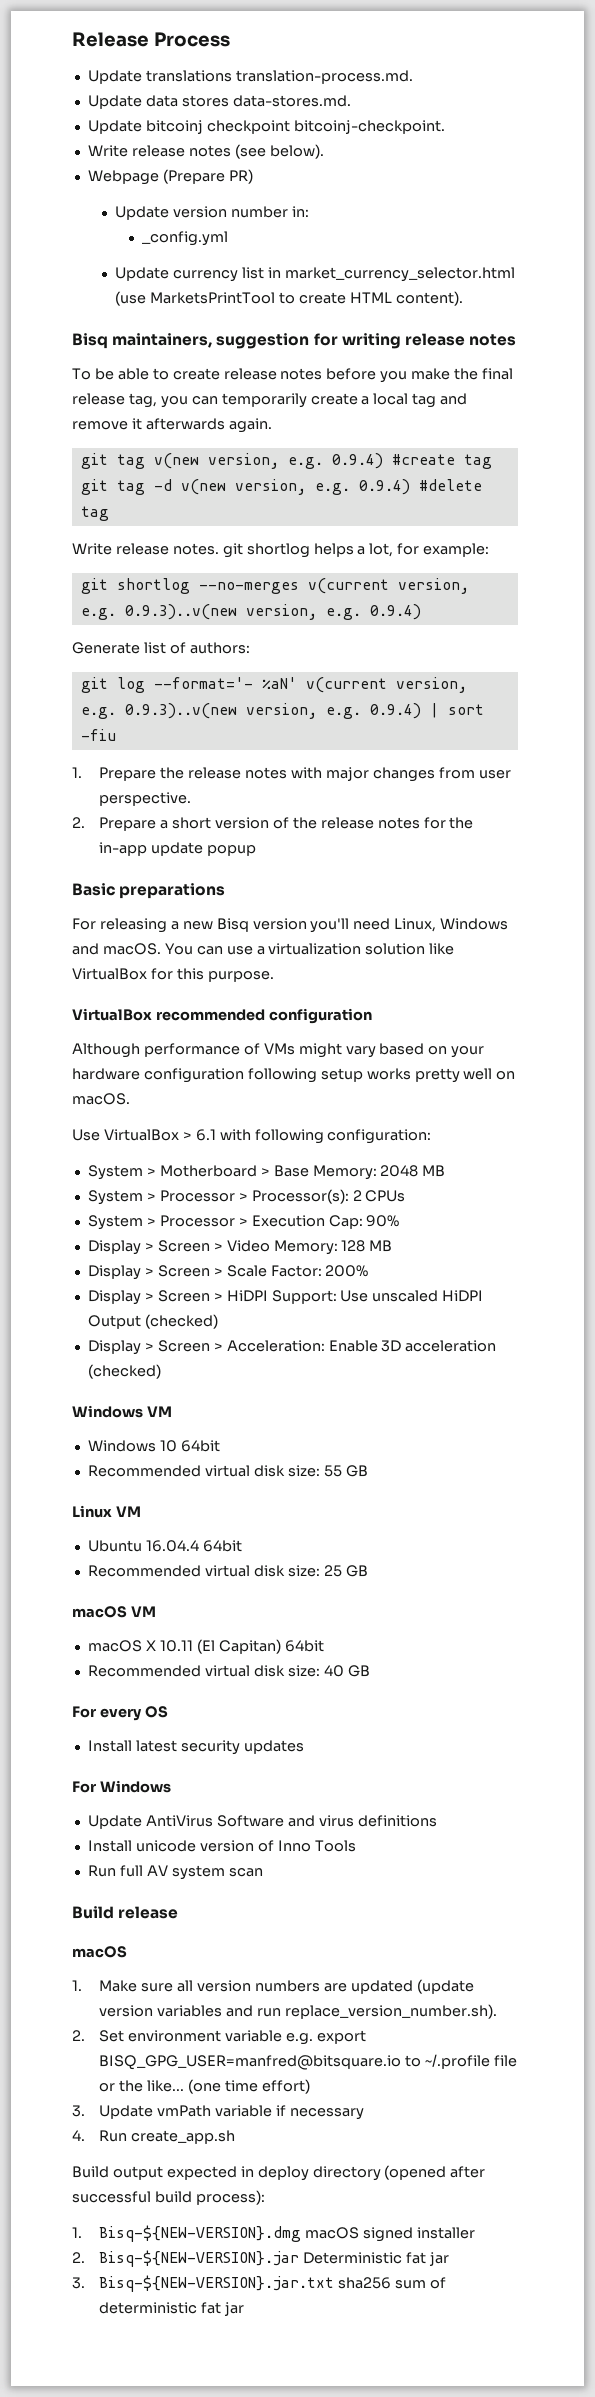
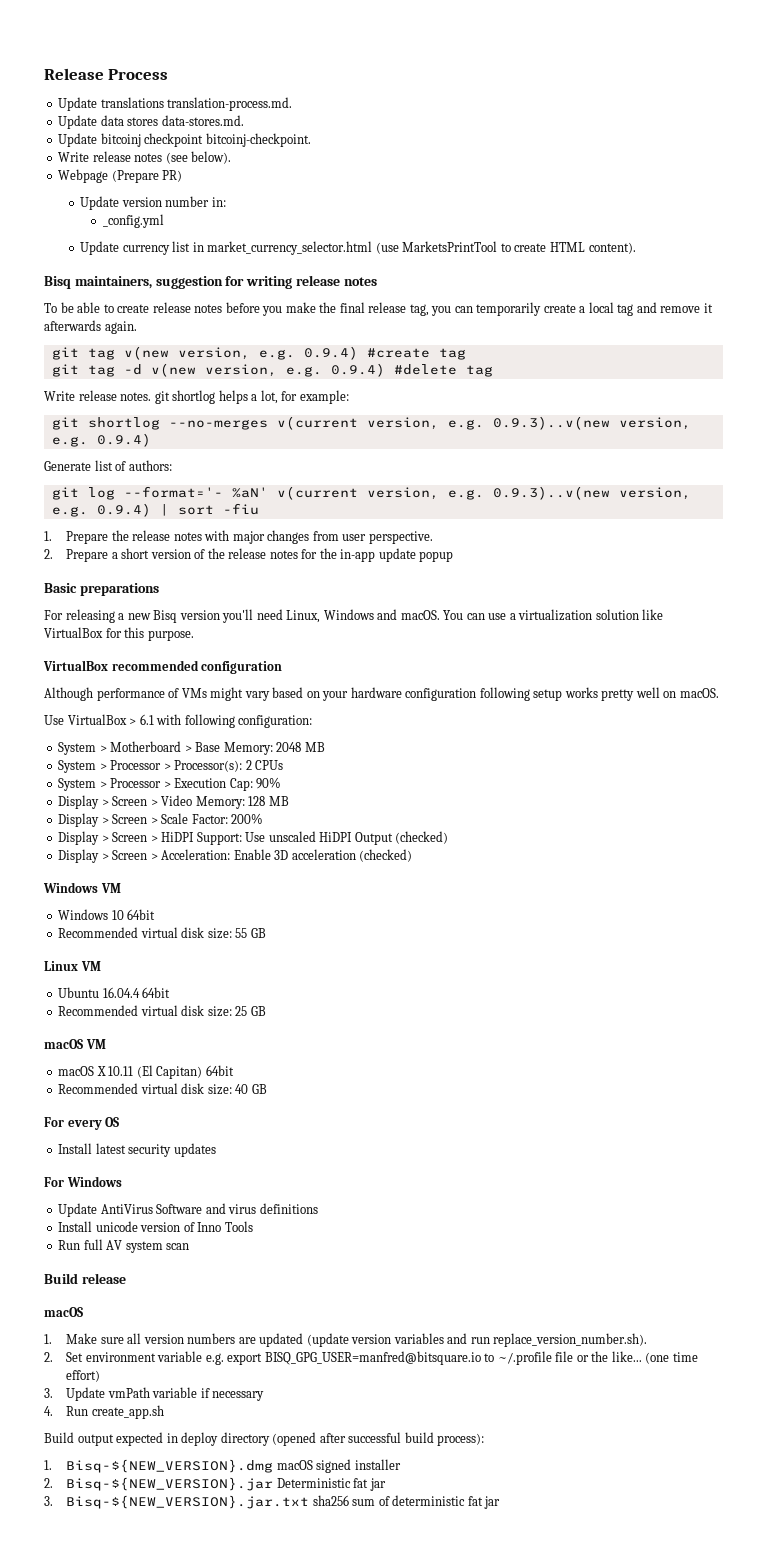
[99,2225,302,2242] Bisq-${NEW-VERSION}.dmg -> [66,1459,274,1473] Bisq-${NEW_VERSION}.dmg
[99,2250,300,2267] Bisq-${NEW-VERSION}.jar -> [66,1477,274,1491] Bisq-${NEW_VERSION}.jar
[99,2275,335,2292] Bisq-${NEW-VERSION}.jar.txt -> [66,1495,310,1509] Bisq-${NEW_VERSION}.jar.txt

